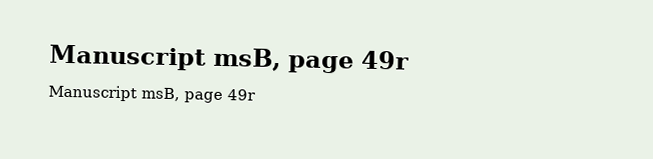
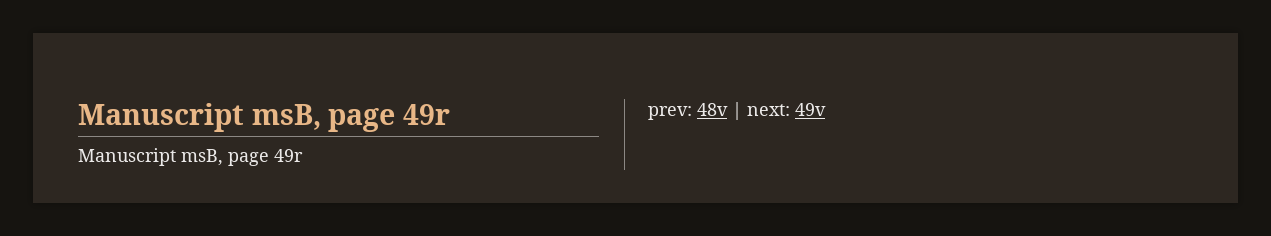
(256, 95) none -> [648,102,826,120] // prev: 48v | next: 49v

